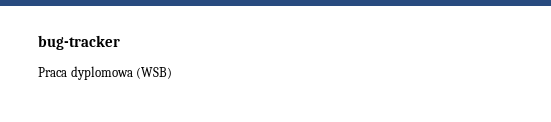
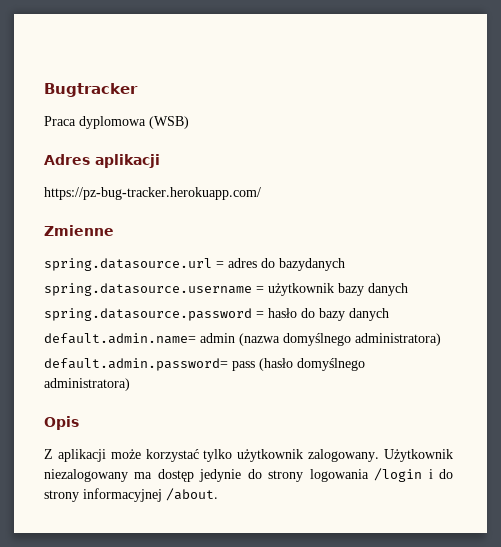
[38,35,120,50] bug-tracker -> [44,83,138,97] Bugtracker
(173, 73) none -> [44,154,160,168] [44,187,261,200] [44,225,114,236] [44,258,345,271] [44,283,408,296] [44,308,389,321] [44,333,441,346] [44,358,365,371] [44,378,130,391] [44,416,79,430] [44,449,453,462] [44,468,454,482] [44,488,218,502] // Adres aplikacji // https://pz-bug-tracker.herokuapp.com/ // Zmienne // spring.datasource.url = adres do bazydanych // spring.datasource.username = użytkownik bazy danych // spring.datasource.password = hasło do bazy danych // default.admin.name= admin (nazwa domyślnego administratora) // default.admin.password= pass (hasło domyślnego administratora) // Opis // Z aplikacji może korzystać tylko użytkownik zalogowany. Użytkownik niezalogowany ma dostęp jedynie do strony logowania /login i do strony informacyjnej /about.

